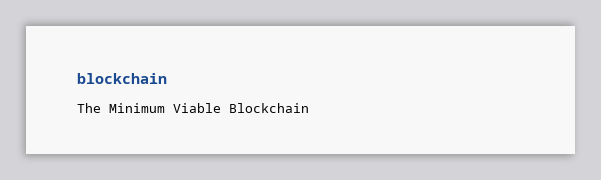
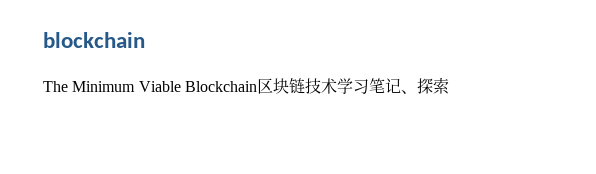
(309, 108) none -> [256,77,449,94] 区块链技术学习笔记、探索

